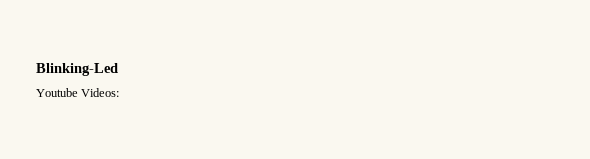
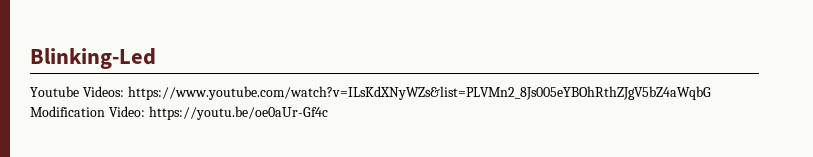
(120, 92) none -> [127,86,711,100] [30,106,328,120] https://www.youtube.com/watch?v=ILsKdXNyWZs&list=PLVMn2_8Js005eYBOhRthZJgV5bZ4aWqbG Modification Video: https://youtu.be/oe0aUr-Gf4c

